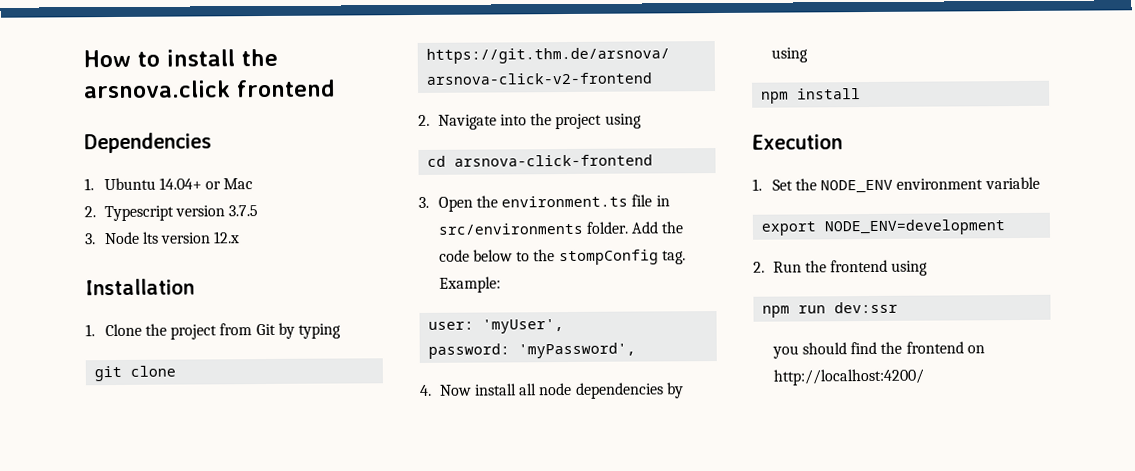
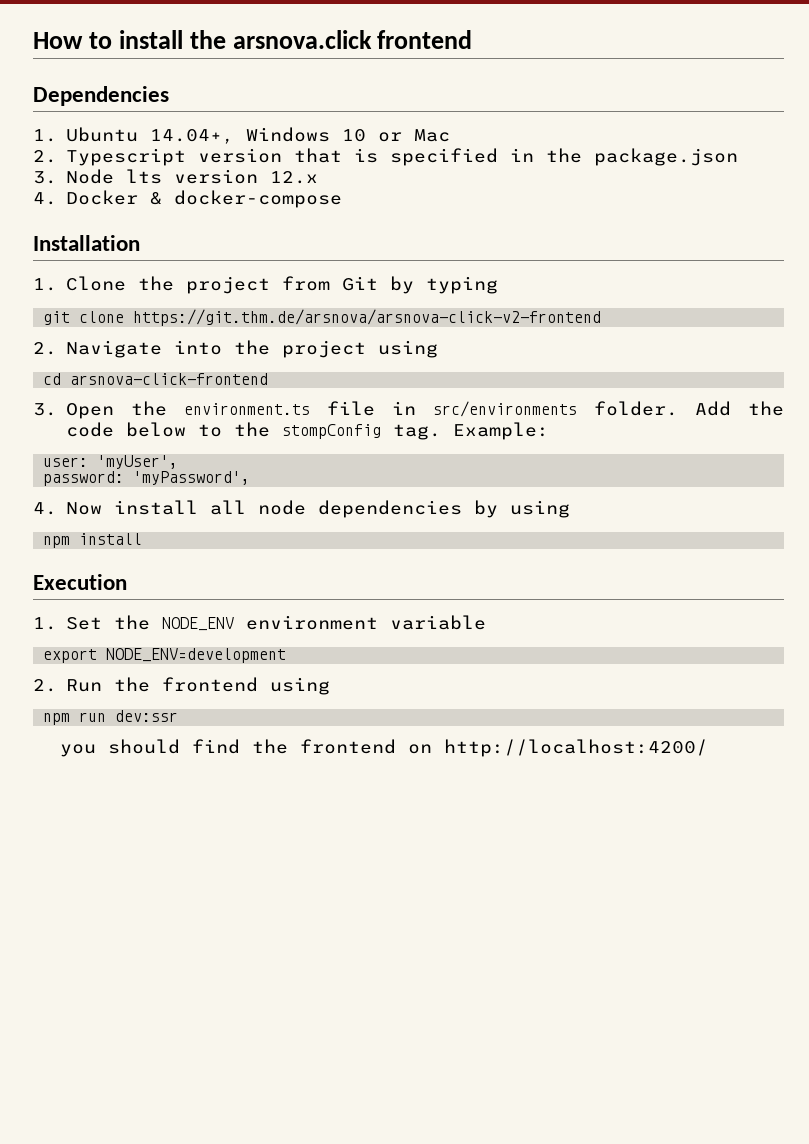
[158,177,202,190] 14.04+ -> [149,127,366,144] 14.04+, Windows 10
[228,205,259,217] 3.7.5 -> [293,148,738,166] that is specified in the package.json
(241, 237) none -> [33,190,342,208] // 4. Docker & docker-compose

